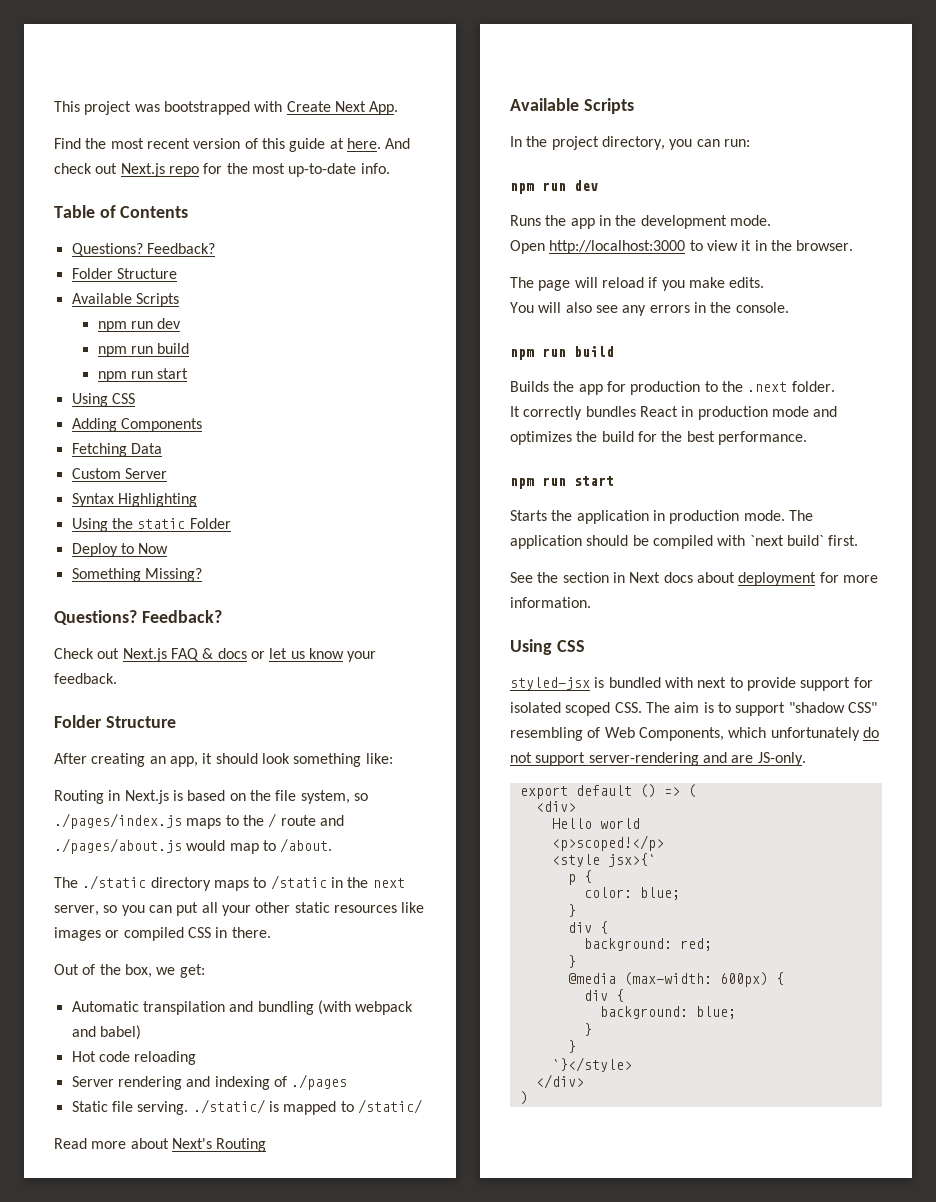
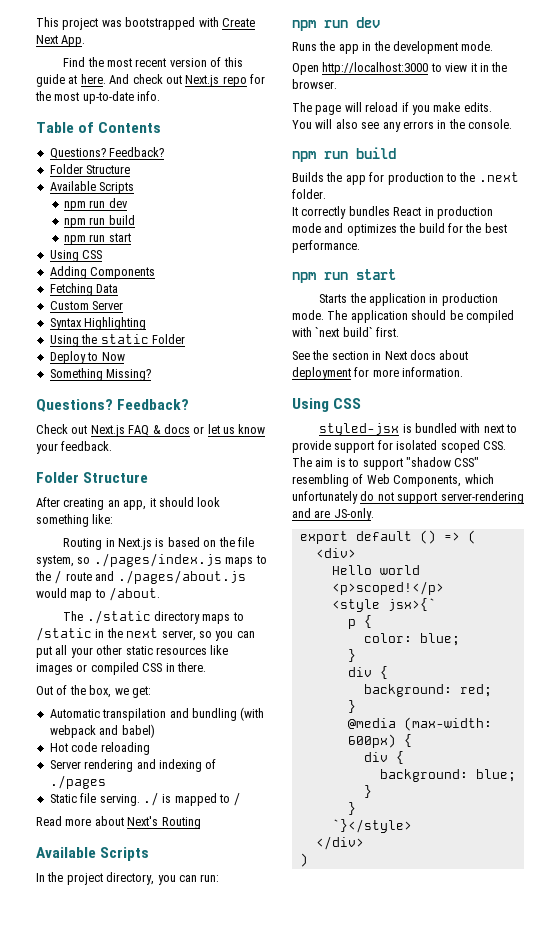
[192,1099,265,1114] ./static/ -> [142,792,159,806] ./
[357,1099,422,1114] /static/ -> [233,792,242,806] /

